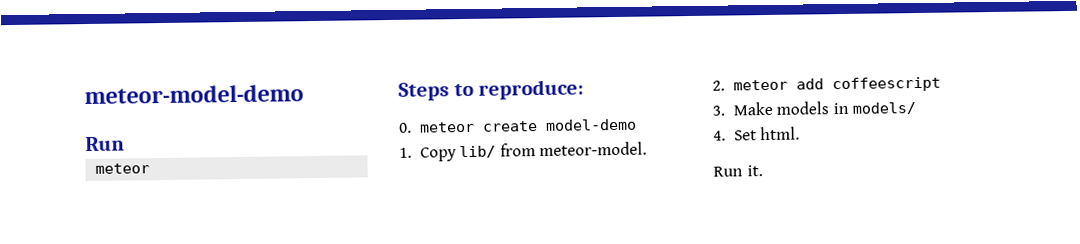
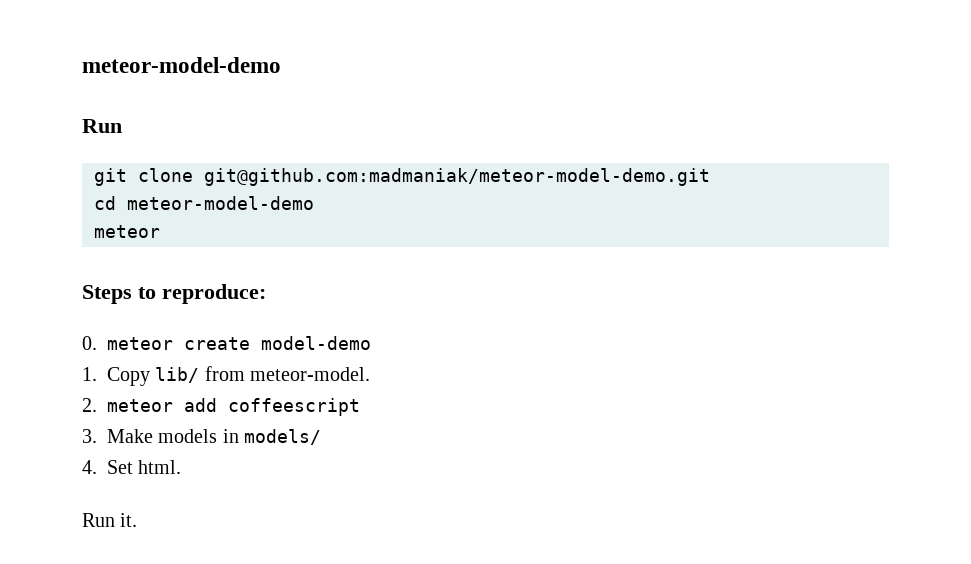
(125, 144) none -> [94,168,710,186] [94,196,314,210] // git clone git@github.com:madmaniak/meteor-model-demo.git // cd meteor-model-demo

